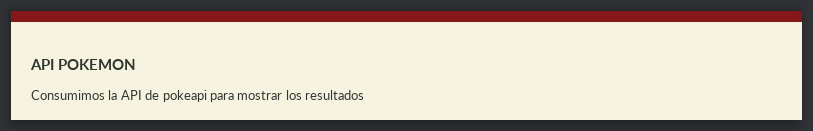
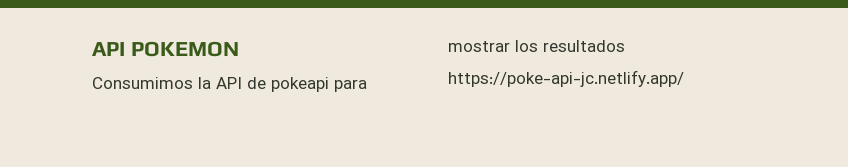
(364, 95) none -> [448,70,684,87] // https://poke-api-jc.netlify.app/

